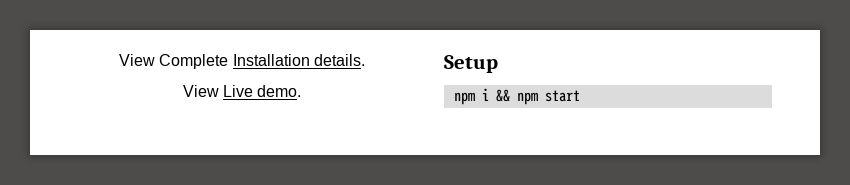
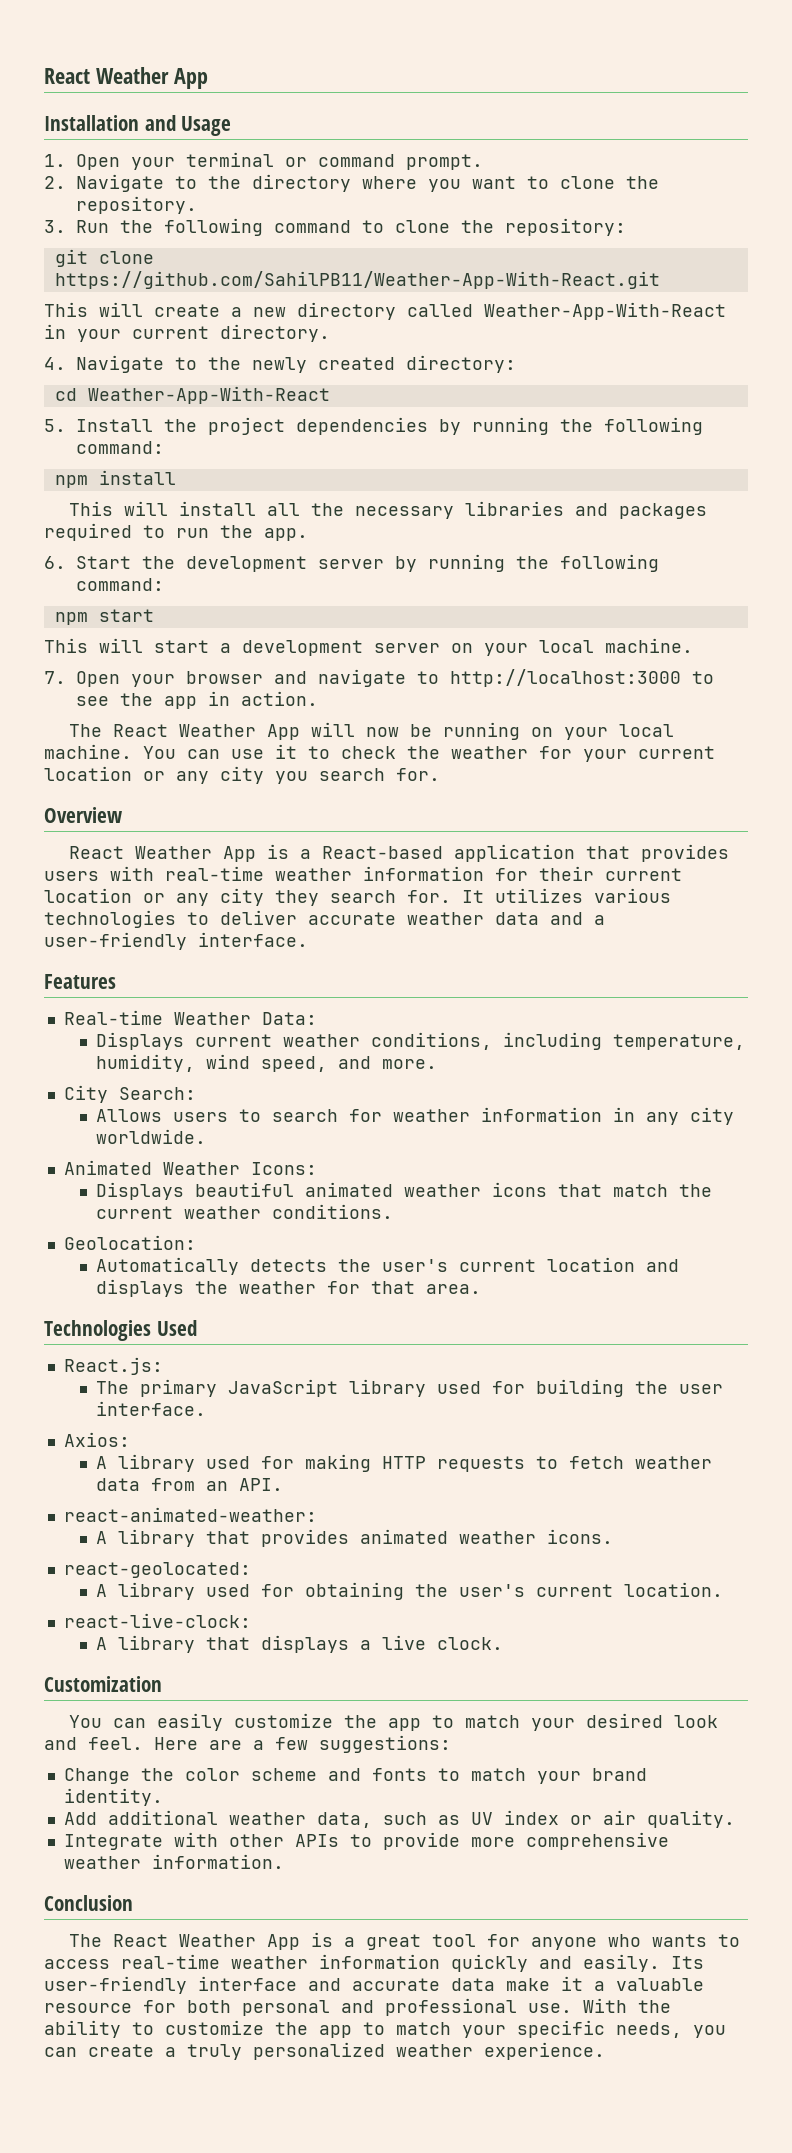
[119,54,365,69] [182,85,302,97] [444,55,498,73] [453,88,580,105] View Complete Installation details. // View Live demo. // Setup // npm i && npm start -> [44,67,208,89] [44,115,232,136] [44,152,483,170] [44,174,659,192] [75,196,197,214] [44,218,626,236] [54,249,154,267] [54,271,660,289] [44,302,726,320] [44,324,330,342] [44,355,516,373] [54,386,330,404] [44,417,703,435] [75,441,164,454] [54,470,176,488] [69,501,708,519] [44,523,308,541] [44,554,659,572] [75,578,164,591] [54,609,154,625] [44,638,693,656] [44,669,714,687] [75,691,318,709] [69,722,675,740] [44,744,715,762] [44,766,440,784] [44,807,122,823] [69,844,730,862] [44,866,682,881] [44,888,671,906] [44,910,605,928] [44,932,308,950] [44,974,116,989] [63,1010,317,1025] [95,1032,745,1050] [95,1054,437,1072] [63,1085,196,1103] [95,1107,734,1125] [95,1129,206,1144] [63,1160,317,1175] [95,1182,712,1200] [95,1204,393,1219] [63,1235,196,1250] [95,1257,679,1275] [95,1279,481,1297] [44,1320,197,1341] [63,1357,163,1375] [95,1379,723,1397] [95,1401,206,1416] [63,1432,130,1447] [95,1454,712,1472] [95,1478,283,1491] [63,1507,317,1522] [95,1529,613,1547] [63,1562,251,1578] [95,1582,723,1600] [63,1613,251,1628] [95,1635,503,1653] [44,1676,162,1692] [69,1713,719,1731] [44,1735,451,1753] [63,1768,647,1784] [63,1788,163,1806] [63,1810,735,1828] [63,1832,669,1850] [63,1854,284,1869] [44,1895,133,1911] [69,1932,741,1950] [44,1954,704,1972] [44,1976,704,1994] [44,1998,671,2016] [44,2020,726,2038] [44,2042,605,2060] React Weather App // Installation and Usage // 1. Open your terminal or command prompt. // 2. Navigate to the directory where you want to clone the repository. // 3. Run the following command to clone the repository: // git clone https://github.com/SahilPB11/Weather-App-With-React.git // This will create a new directory called Weather-App-With-React in your current directory. // 4. Navigate to the newly created directory: // cd Weather-App-With-React // 5. Install the project dependencies by running the following command: // npm install // This will install all the necessary libraries and packages required to run the app. // 6. Start the development server by running the following command: // npm start // This will start a development server on your local machine. // 7. Open your browser and navigate to http://localhost:3000 to see the app in action. // The React Weather App will now be running on your local machine. You can use it to check the weather for your current location or any city you search for. // Overview // React Weather App is a React-based application that provides users with real-time weather information for their current location or any city they search for. It utilizes various technologies to deliver accurate weather data and a user-friendly interface. // Features // Real-time Weather Data: // Displays current weather conditions, including temperature, humidity, wind speed, and more. // City Search: // Allows users to search for weather information in any city worldwide. // Animated Weather Icons: // Displays beautiful animated weather icons that match the current weather conditions. // Geolocation: // Automatically detects the user's current location and displays the weather for that area. // Technologies Used // React.js: // The primary JavaScript library used for building the user interface. // Axios: // A library used for making HTTP requests to fetch weather data from an API. // react-animated-weather: // A library that provides animated weather icons. // react-geolocated: // A library used for obtaining the user's current location. // react-live-clock: // A library that displays a live clock. // Customization // You can easily customize the app to match your desired look and feel. Here are a few suggestions: // Change the color scheme and fonts to match your brand identity. // Add additional weather data, such as UV index or air quality. // Integrate with other APIs to provide more comprehensive weather information. // Conclusion // The React Weather App is a great tool for anyone who wants to access real-time weather information quickly and easily. Its user-friendly interface and accurate data make it a valuable resource for both personal and professional use. With the ability to customize the app to match your specific needs, you can create a truly personalized weather experience.

